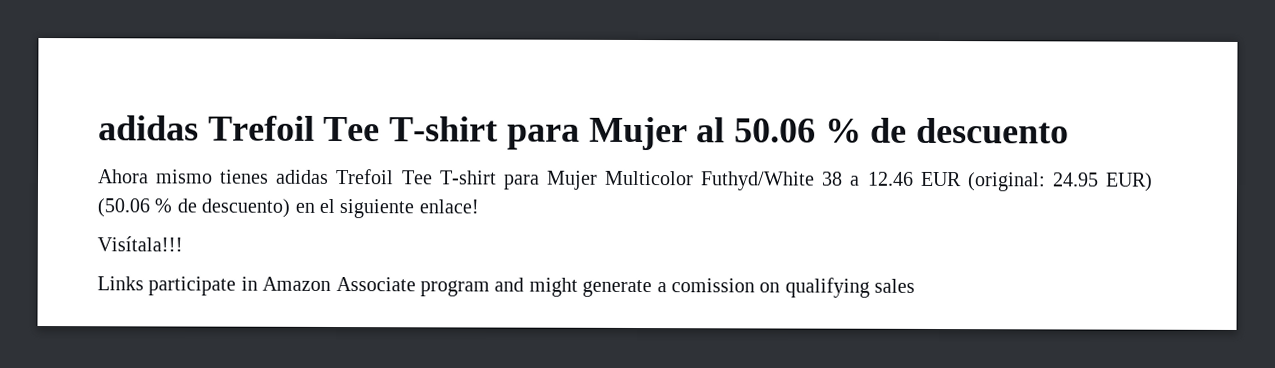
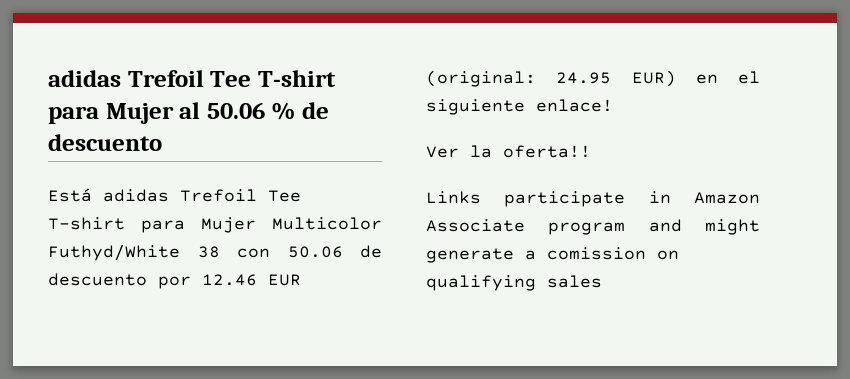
[97,169,270,184] Ahora mismo tienes -> [48,188,92,202] Está
[849,175,861,186] a -> [237,245,382,258] [48,273,191,289] con 50.06 de descuento por
[97,198,291,218] (50.06 % de descuento) -> (676, 78) none
[97,236,183,252] Visítala!!! -> [426,145,591,158] Ver la oferta!!

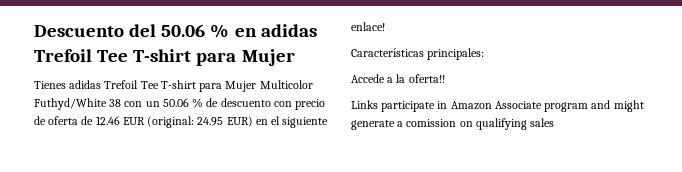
[48,70,336,87] [48,102,330,124] [48,134,162,151] [48,188,92,202] adidas Trefoil Tee T-shirt para Mujer al 50.06 % de descuento // Está -> [34,24,317,38] [34,49,295,66] [34,81,66,89] Descuento del 50.06 % en adidas Trefoil Tee T-shirt para Mujer // Tienes
[287,245,382,258] [48,273,191,289] 50.06 de descuento por -> [145,98,326,110] [34,116,94,125] un 50.06 % de descuento con precio de oferta de
[426,146,459,158] Ver -> [351,48,485,60] [351,74,394,83] Características principales: // Accede a

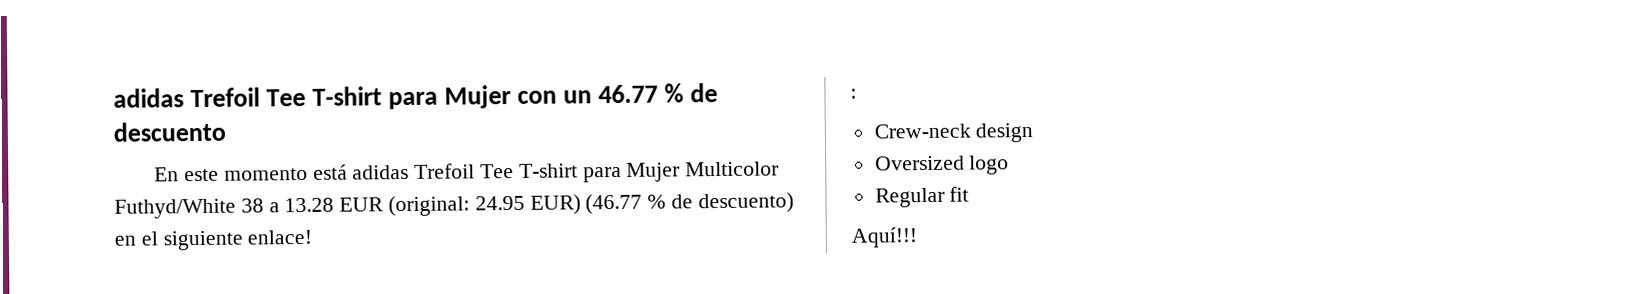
[34,24,317,38] [34,49,295,66] [34,81,66,89] Descuento del 50.06 % en adidas Trefoil Tee T-shirt para Mujer // Tienes -> [113,83,719,110] [113,121,226,142] [154,164,348,182] adidas Trefoil Tee T-shirt para Mujer con un 46.77 % de descuento // En este momento está
[124,98,326,110] [34,116,329,128] [351,22,385,31] [351,48,485,60] [351,74,445,83] [351,100,644,112] [351,118,555,130] con un 50.06 % de descuento con precio de oferta de 12.46 EUR (original: 24.95 EUR) en el siguiente enlace! // Características principales: // Accede a la oferta!! // Links participate in Amazon Associate program and might generate a comission on qualifying sales -> [268,192,794,217] [114,229,313,251] [850,88,857,99] [873,122,1034,143] [874,155,1010,175] [874,186,970,208] [851,227,917,248] a 13.28 EUR (original: 24.95 EUR) (46.77 % de descuento) en el siguiente enlace! // : // Crew-neck design // Oversized logo // Regular fit // Aquí!!!

